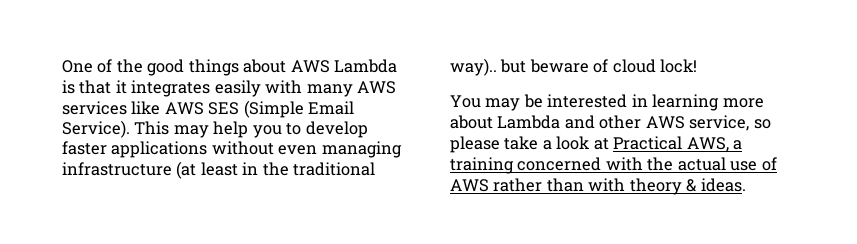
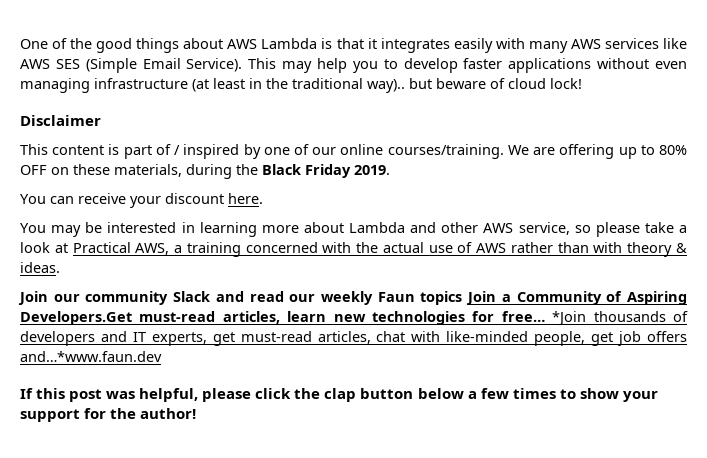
(698, 66) none -> [20,115,101,126] [20,144,687,159] [20,164,390,179] [20,193,263,208] // Disclaimer // This content is part of / inspired by one of our online courses/training. We are offering up to 80% OFF on these materials, during the Black Friday 2019. // You can receive your discount here.
(746, 185) none -> [18,291,687,305] [20,311,688,326] [20,331,687,346] [20,351,162,362] [20,388,658,402] [20,408,197,422] // Join our community Slack and read our weekly Faun topics Join a Community of Aspiring Developers.Get must-read articles, learn new technologies for free… *Join thousands of developers and IT experts, get must-read articles, chat with like-minded people, get job offers and…*www.faun.dev // If this post was helpful, please click the clap button below a few times to show your support for the author!

